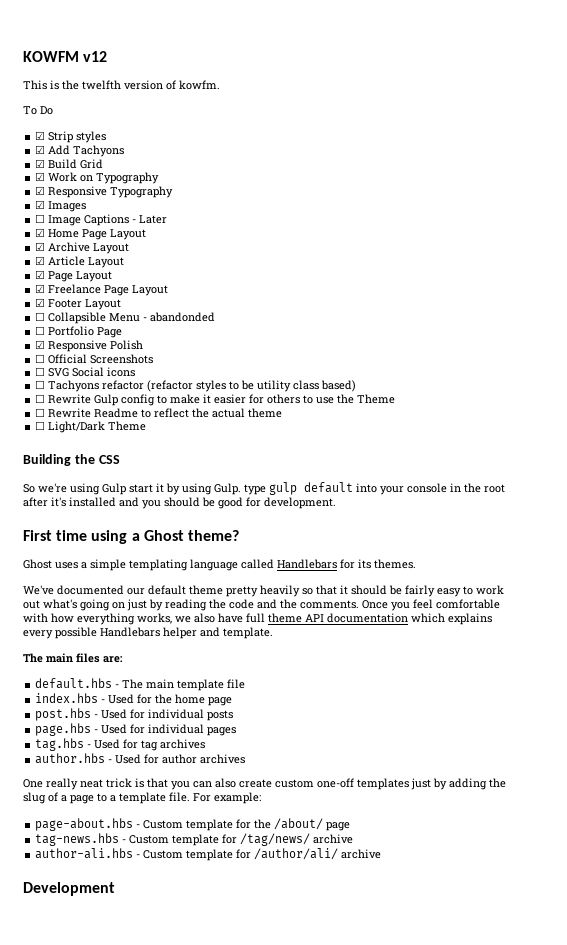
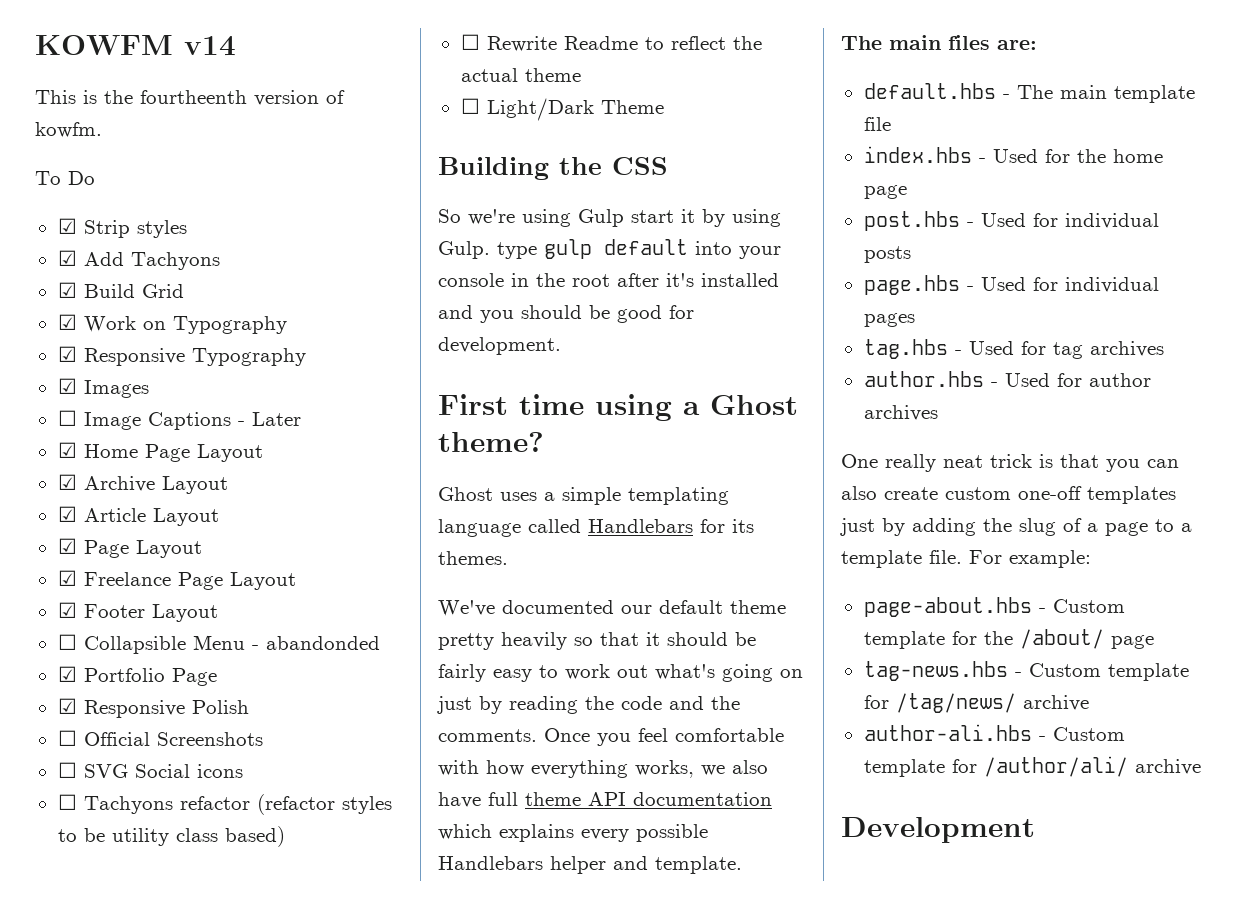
[83,51,108,62] v12 -> [184,36,236,56] v14
[82,80,121,90] twelfth -> [140,90,247,104] fourtheenth
[35,326,46,335] ☐ -> [57,666,77,682] ☑
[35,394,396,406] // ☐ Rewrite Gulp config to make it easier for others to use the Theme -> (285, 836) none

